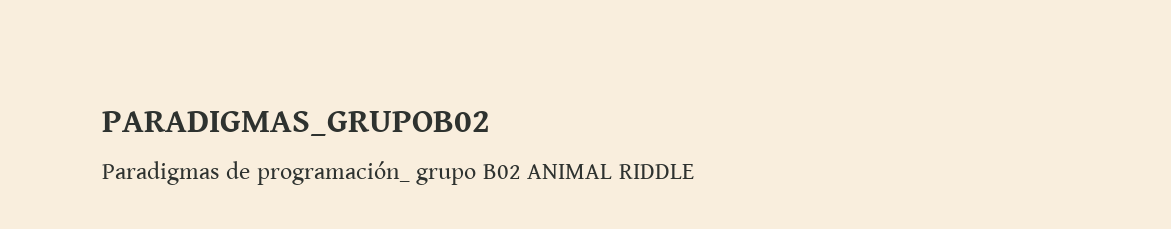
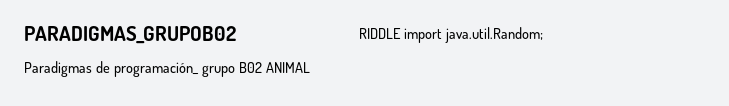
(694, 171) none -> [403,27,543,43] import java.util.Random;

